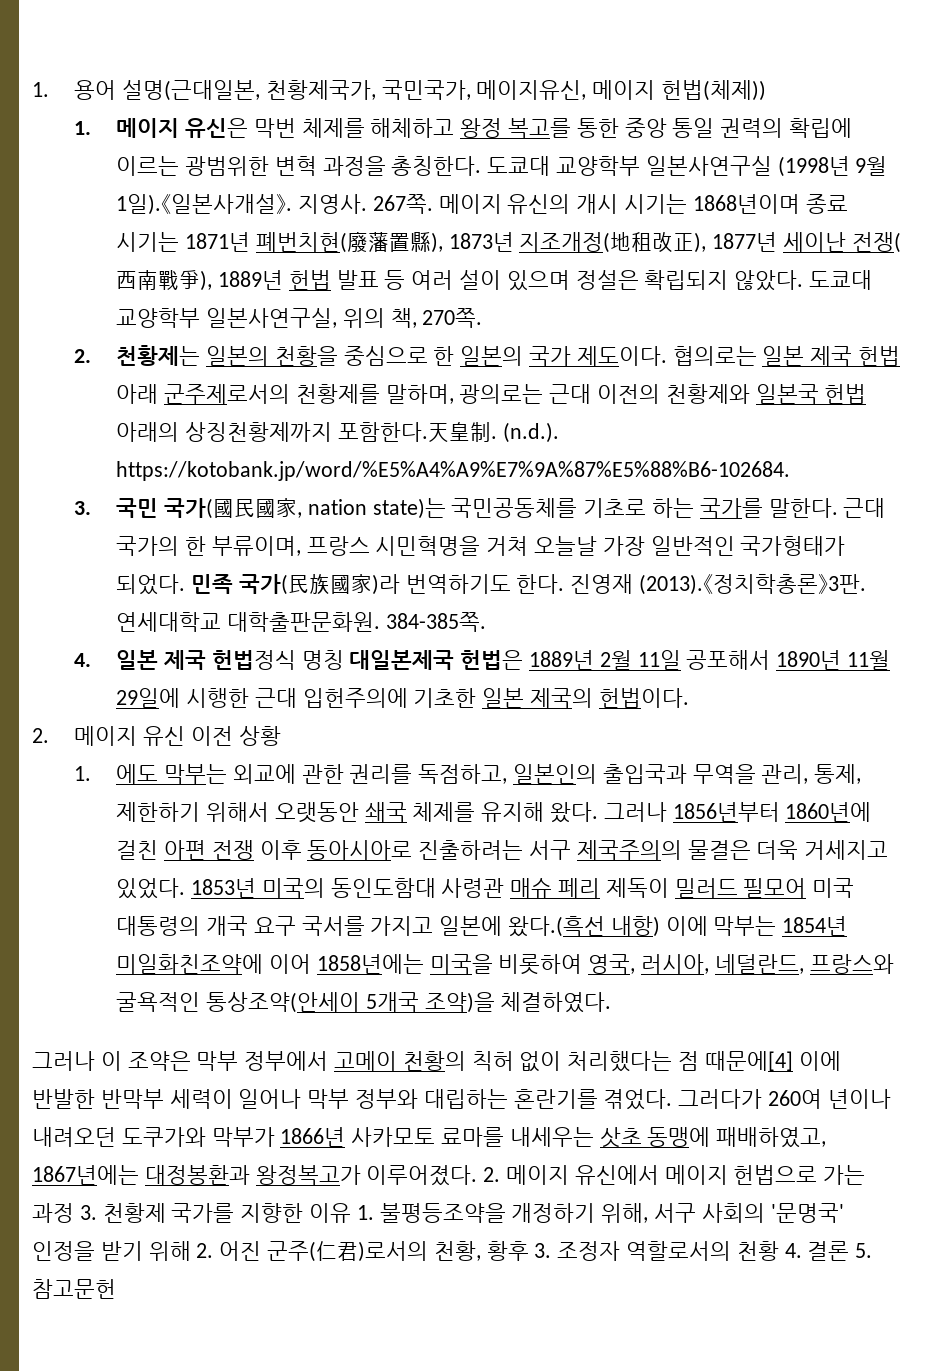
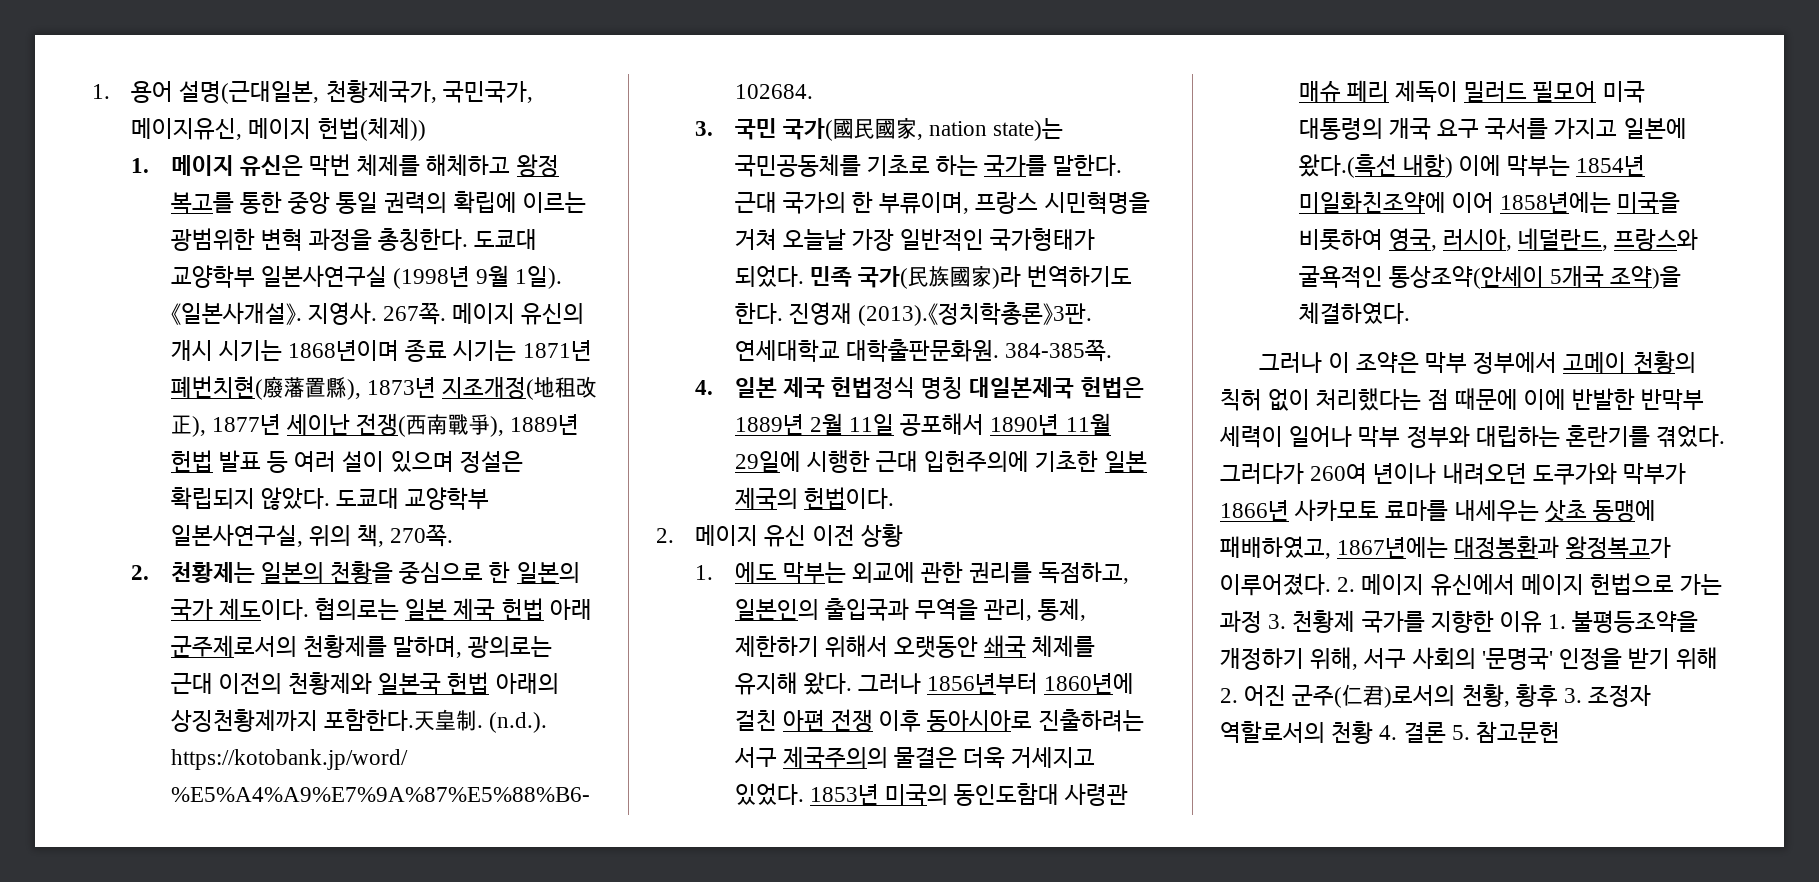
[704,1051,793,1071] 때문에[4] -> [1454,388,1518,410] 때문에

